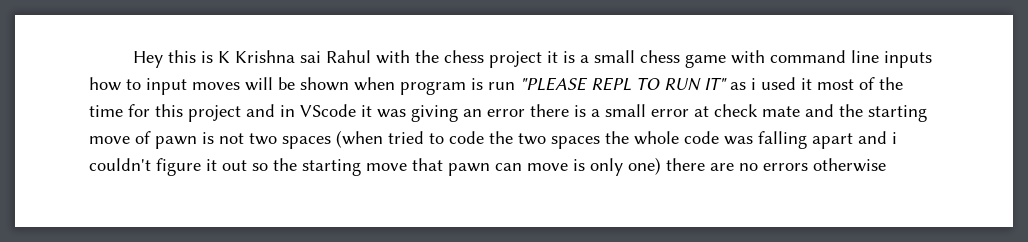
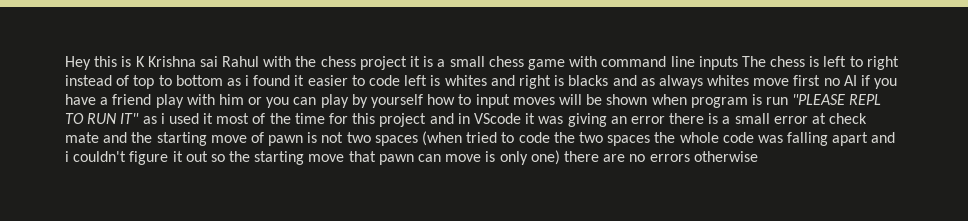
(933, 59) none -> [741,56,899,70] [65,75,898,89] [65,94,424,108] The chess is left to right instead of top to bottom as i found it easier to code left is whites and right is blacks and as always whites move first no AI if you have a friend play with him or you can play by yourself

